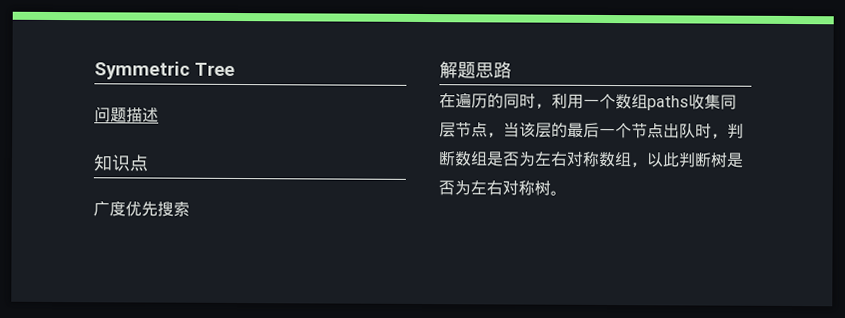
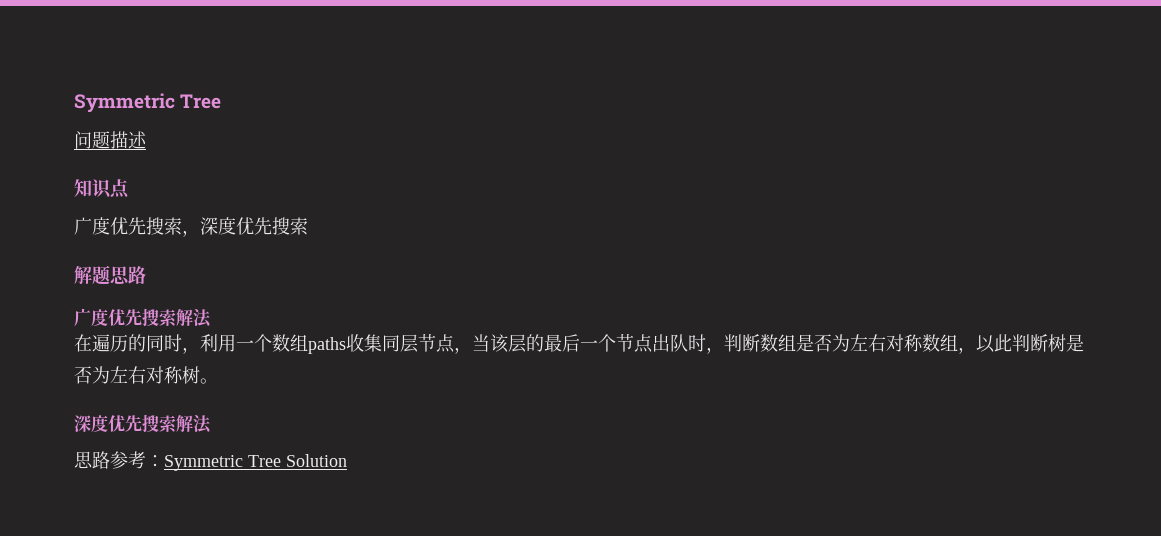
(190, 209) none -> [182,217,308,237] ，深度优先搜索
(512, 70) none -> [74,308,212,328] // 广度优先搜索解法
(567, 193) none -> [74,414,212,434] [74,451,347,471] // 深度优先搜索解法 // 思路参考：Symmetric Tree Solution

